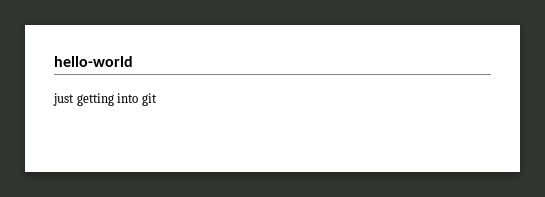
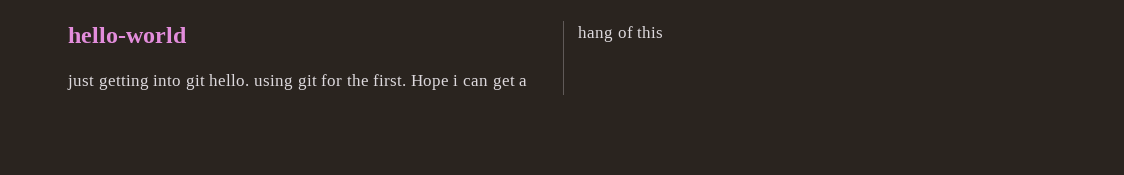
(157, 99) none -> [209,74,528,90] [578,26,664,42] hello. using git for the first. Hope i can get a hang of this

